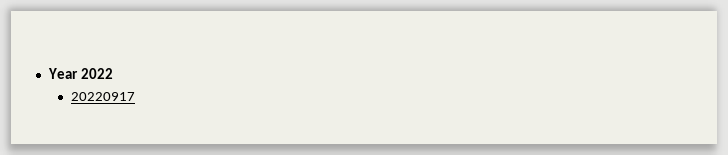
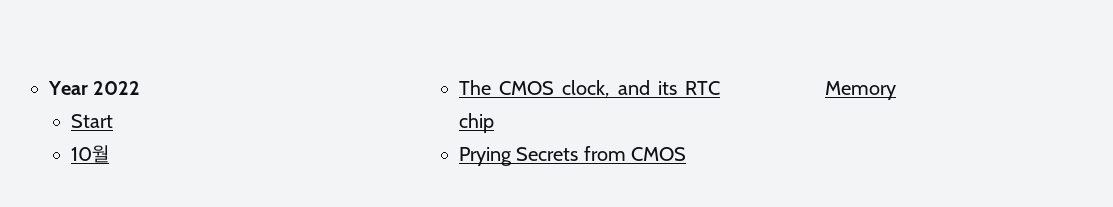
[71,92,136,101] 20220917 -> [71,114,114,128] [71,145,110,163] [459,80,720,97] [459,113,495,133] [459,146,687,166] [825,81,897,100] Start // 10월 // The CMOS clock, and its RTC chip // Prying Secrets from CMOS Memory

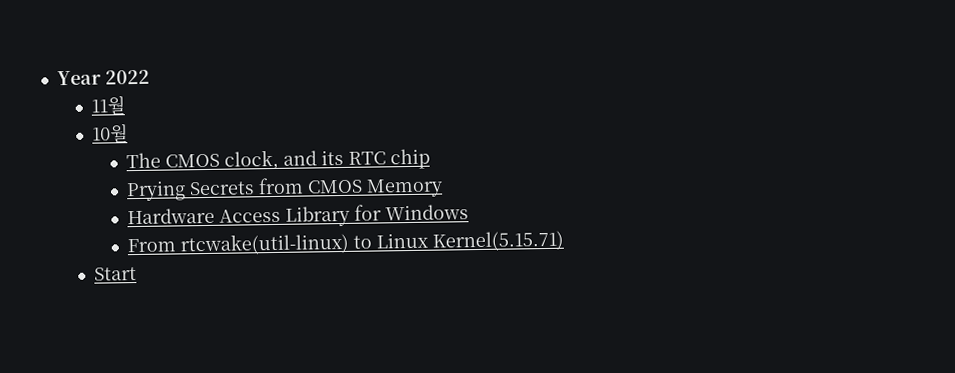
[71,114,114,128] Start -> [90,96,125,115] 11월
(897, 90) none -> [126,204,469,227] [126,230,564,256] [93,267,137,281] // Hardware Access Library for Windows // From rtcwake(util-linux) to Linux Kernel(5.15.71) // Start

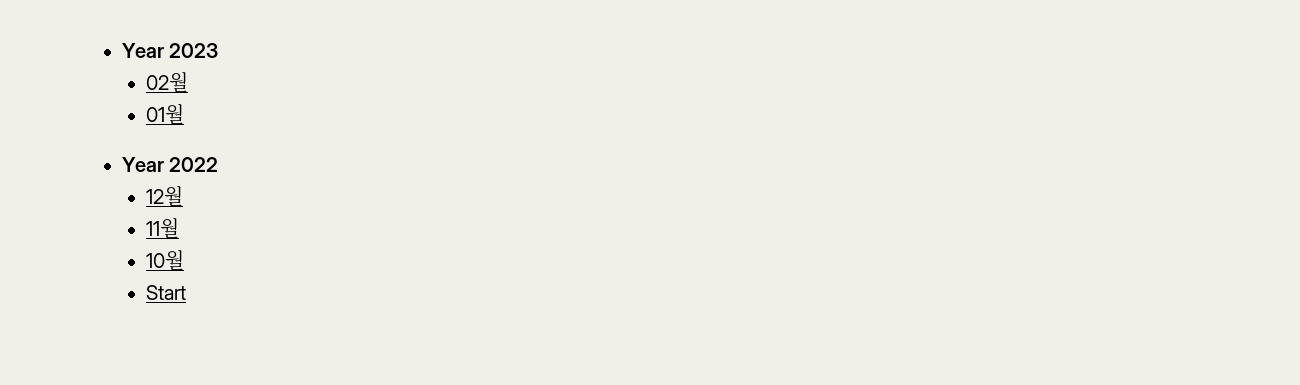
[56,70,101,86] Year -> [122,43,219,58] [146,71,189,92] [146,103,185,124] [122,157,164,172] Year 2023 // 02월 // 01월 // Year
(150, 77) none -> [146,185,184,206] // 12월
[125,148,430,171] [125,177,443,202] [126,204,469,227] [126,230,564,256] // The CMOS clock, and its RTC chip // Prying Secrets from CMOS Memory // Hardware Access Library for Windows // From rtcwake(util-linux) to Linux Kernel(5.15.71) -> (185, 259) none

